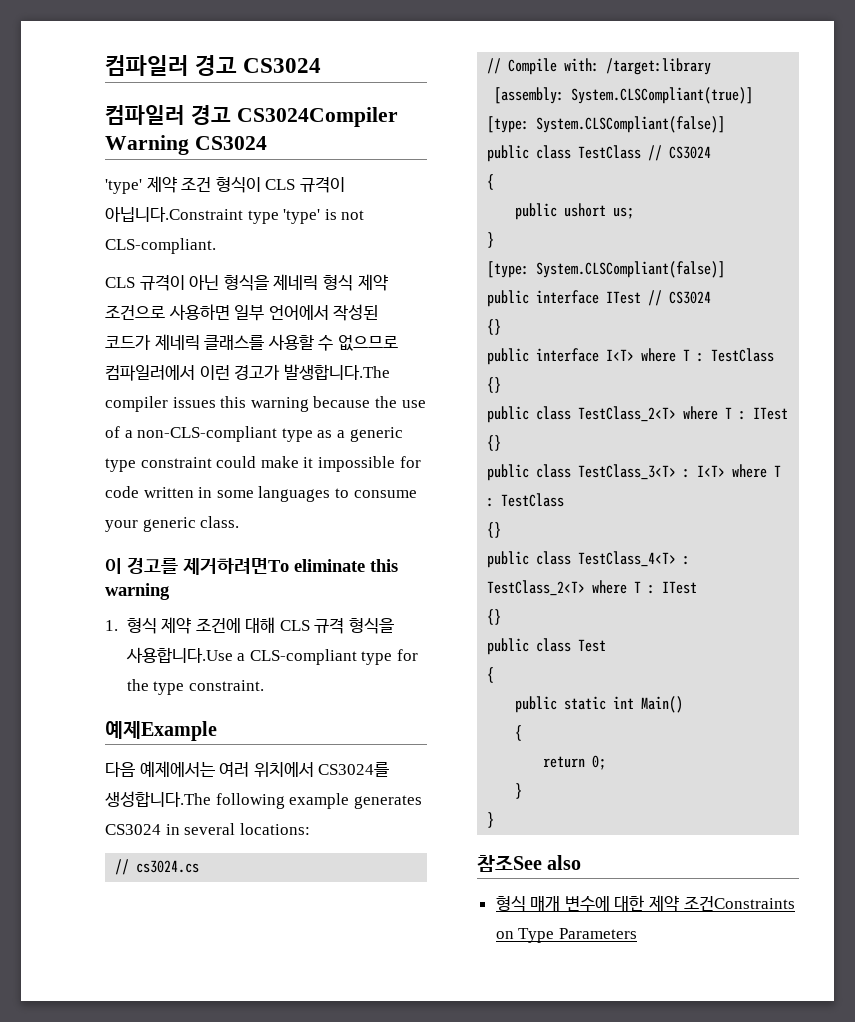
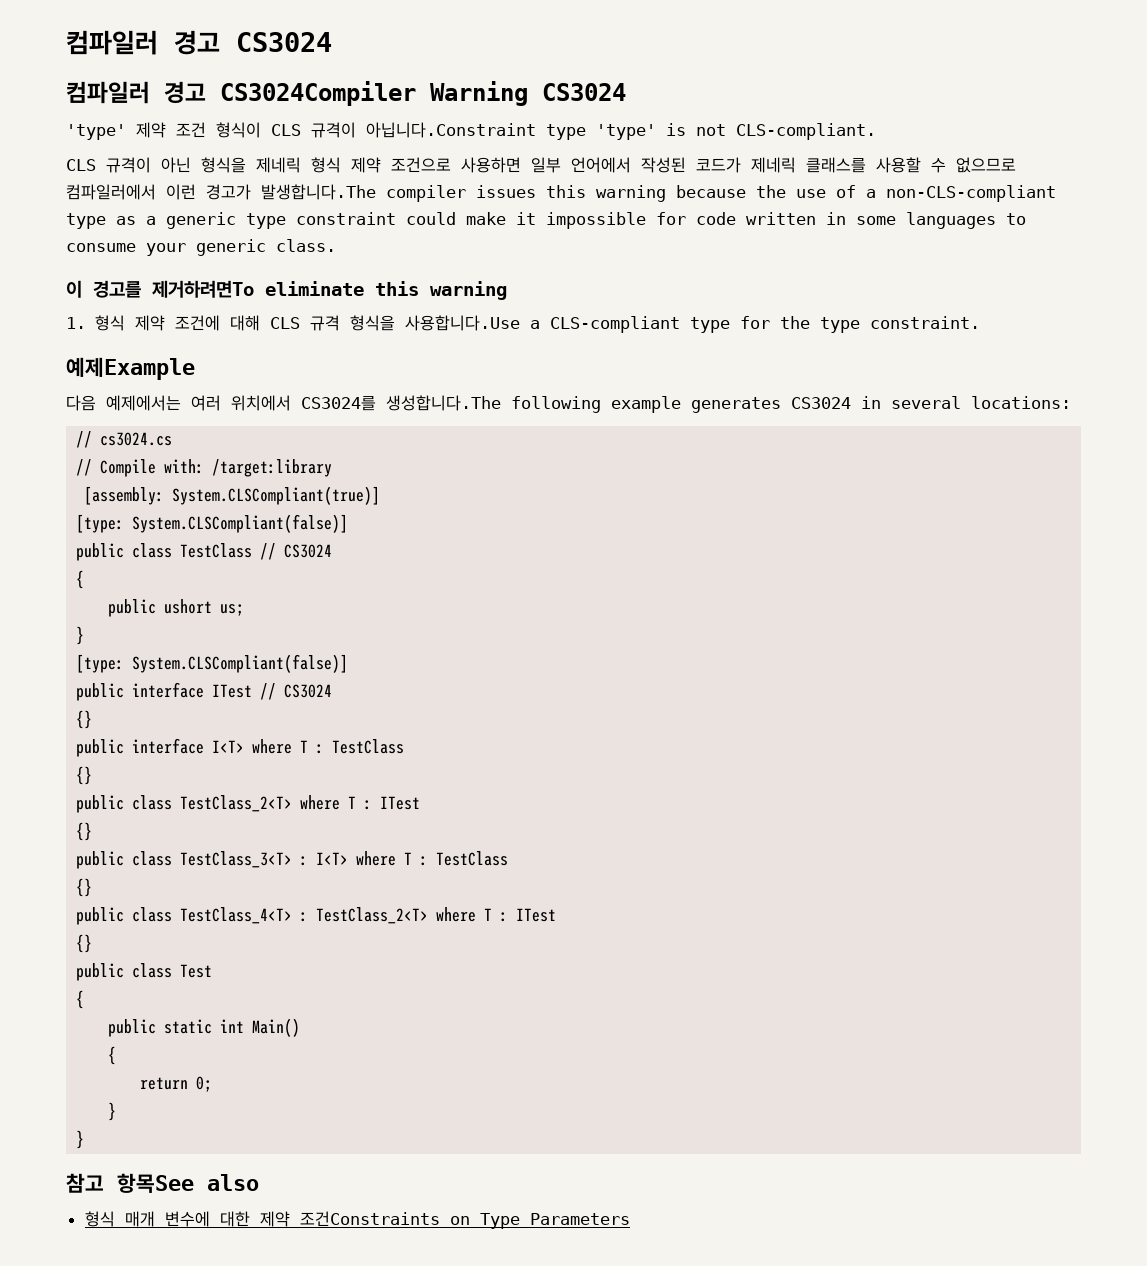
[477,855,542,872] 참조See -> [66,1173,194,1193] 참고 항목See

